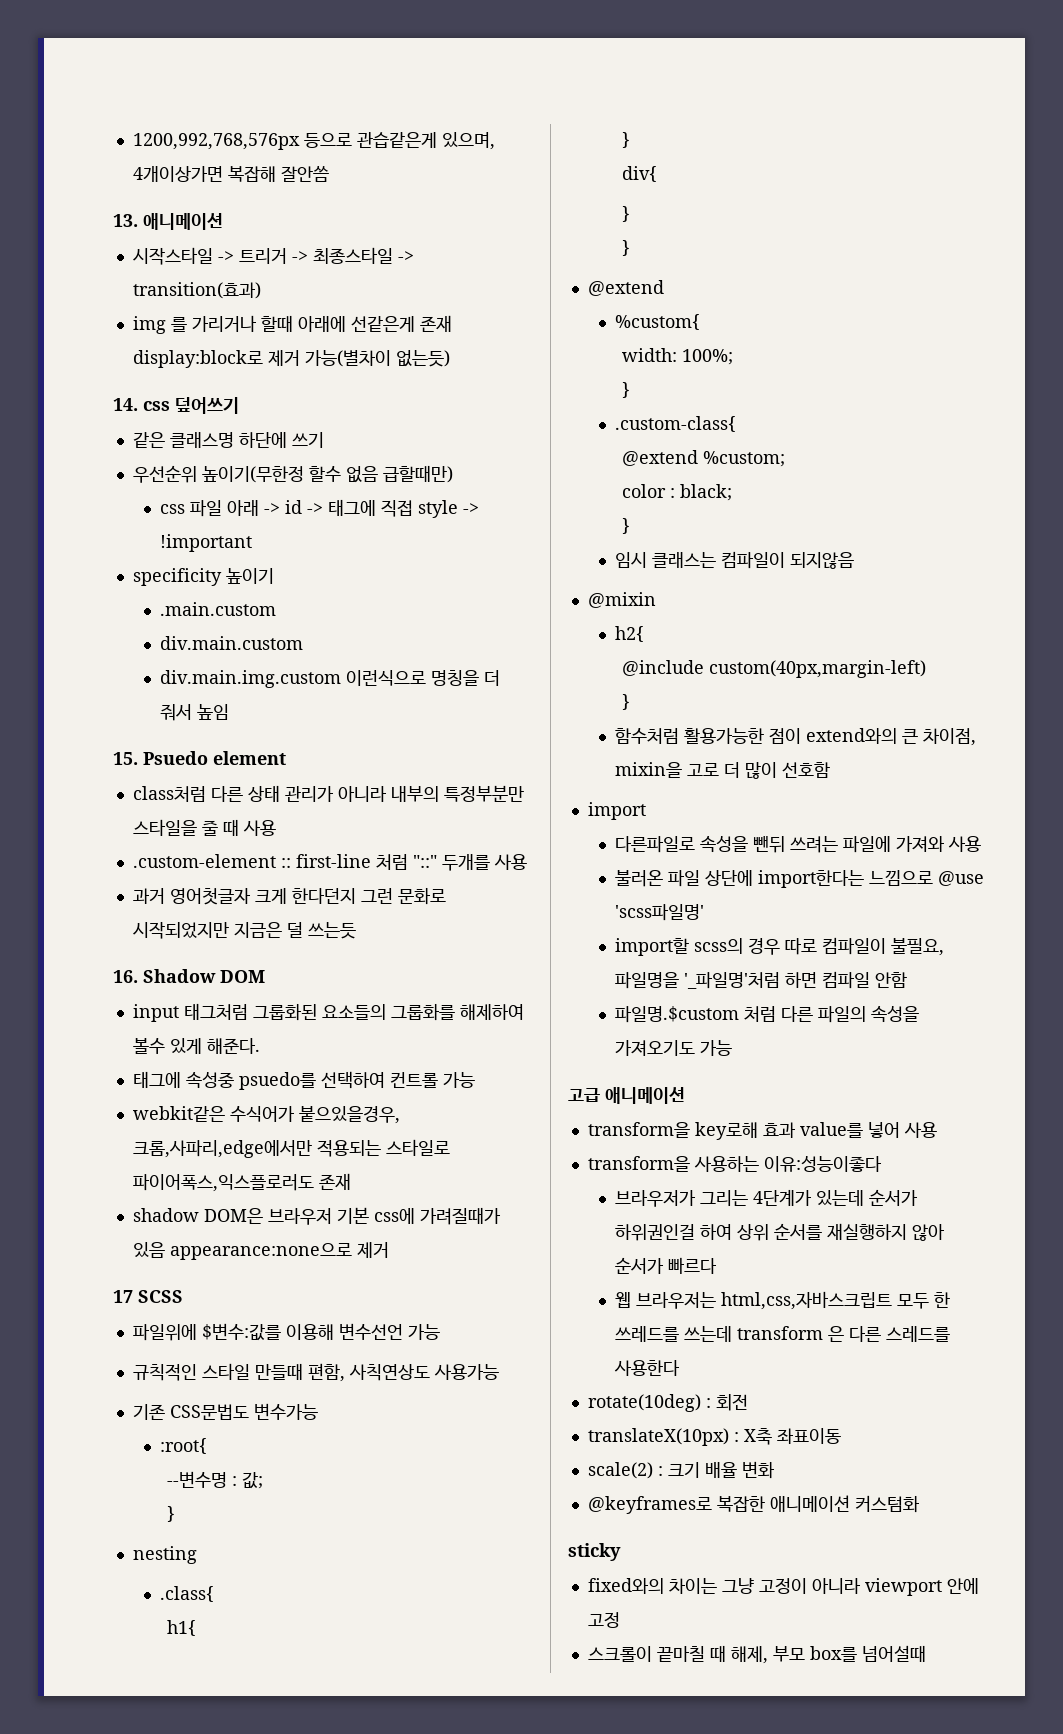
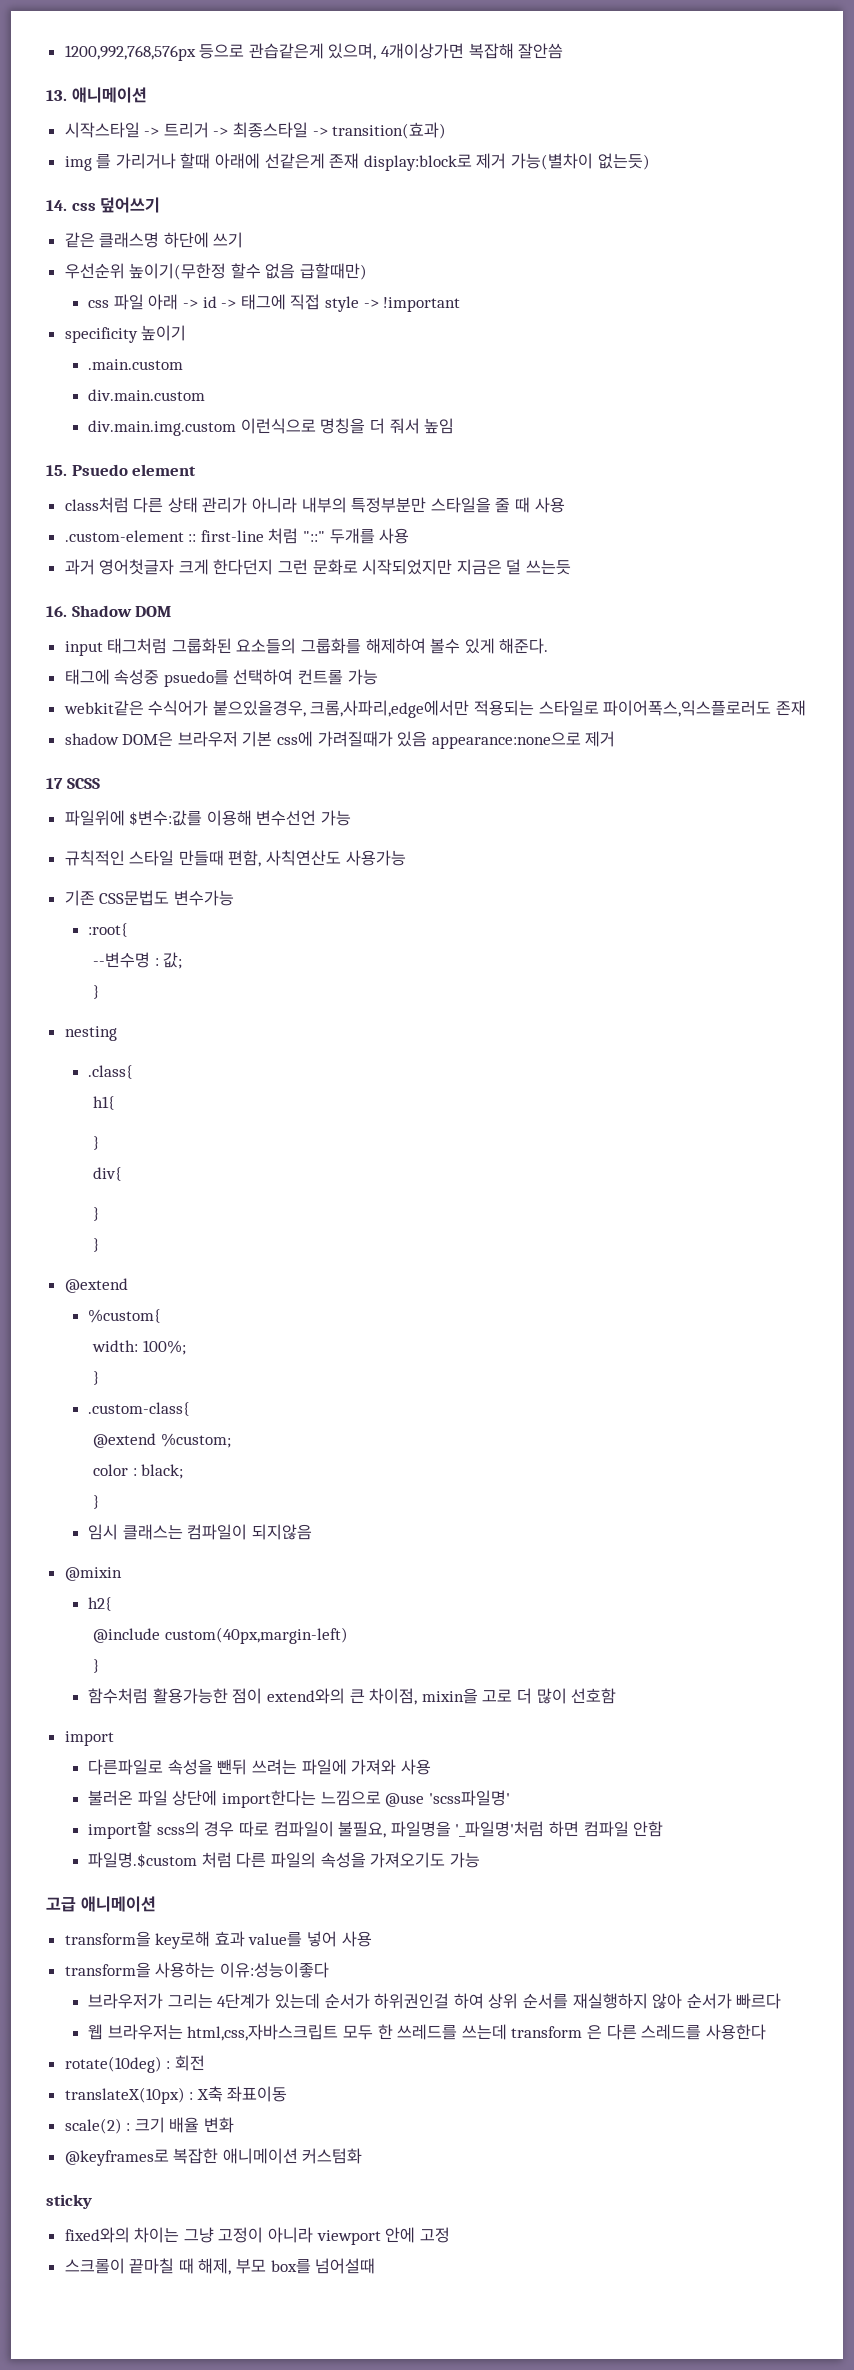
[348,1364,430,1381] 사칙연상도 -> [266,850,342,866] 사칙연산도

